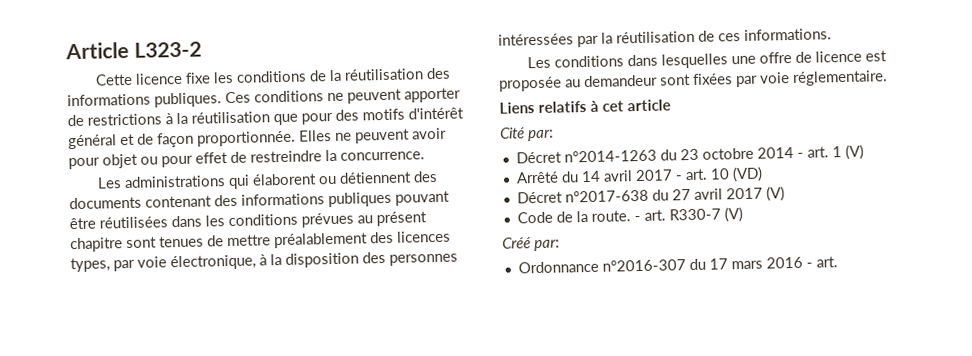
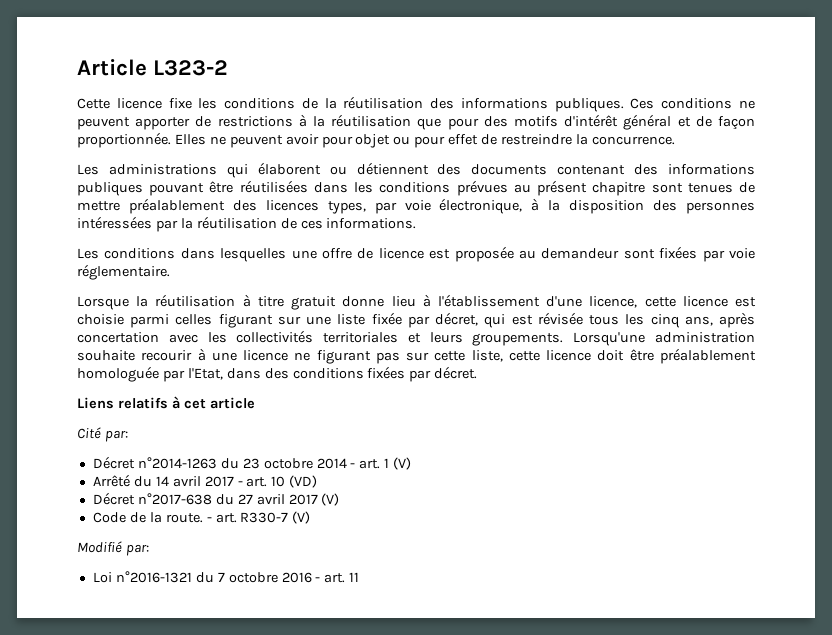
(888, 78) none -> [77,294,756,310] [77,312,756,328] [77,330,755,346] [77,348,756,364] [77,366,478,382] // Lorsque la réutilisation à titre gratuit donne lieu à l'établissement d'une licence, cette licence est choisie parmi celles figurant sur une liste fixée par décret, qui est révisée tous les cinq ans, après concertation avec les collectivités territoriales et leurs groupements. Lorsqu'une administration souhaite recourir à une licence ne figurant pas sur cette liste, cette licence doit être préalablement homologuée par l'Etat, dans des conditions fixées par décret.
[502,237,560,252] [517,258,763,274] Créé par: // Ordonnance n°2016-307 du 17 mars -> [77,541,149,556] [92,571,278,583] Modifié par: // Loi n°2016-1321 du 7 octobre
(838, 262) none -> [349,572,360,582] 11

